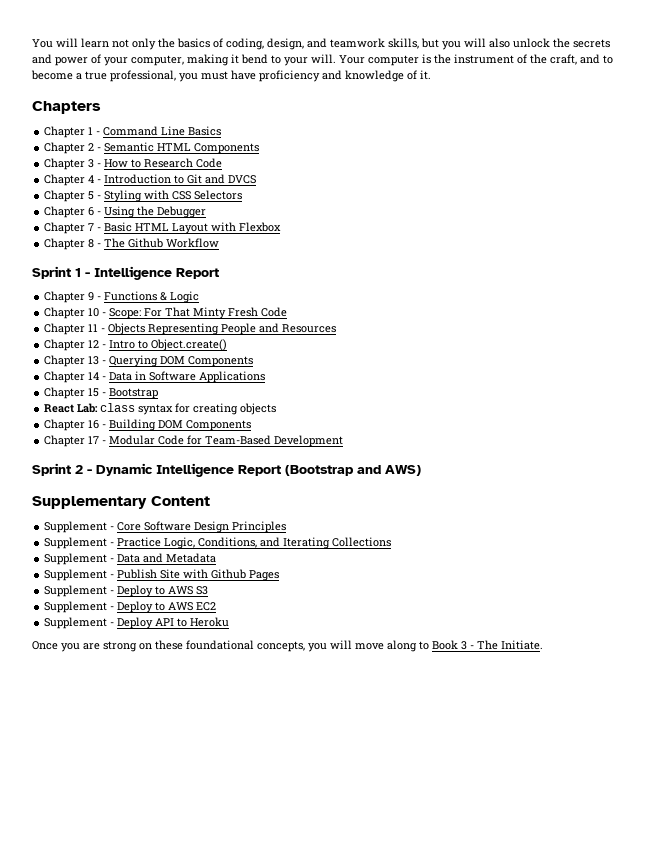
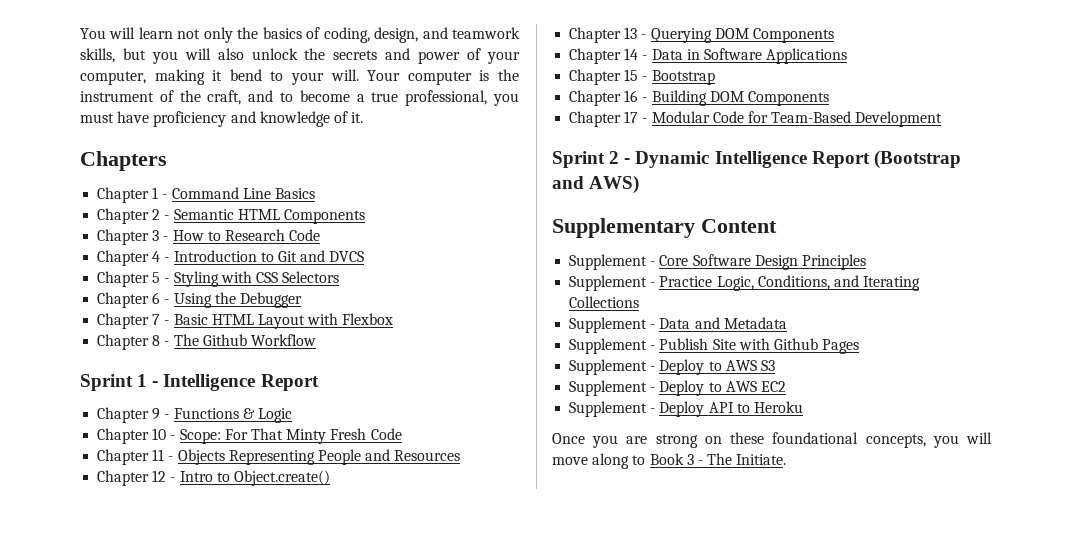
[44,403,277,415] // React Lab: class syntax for creating objects -> (715, 77) none

